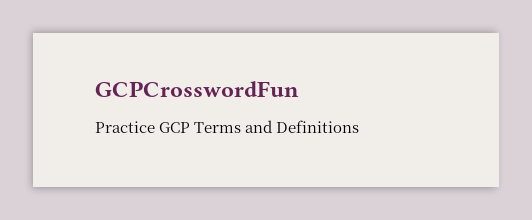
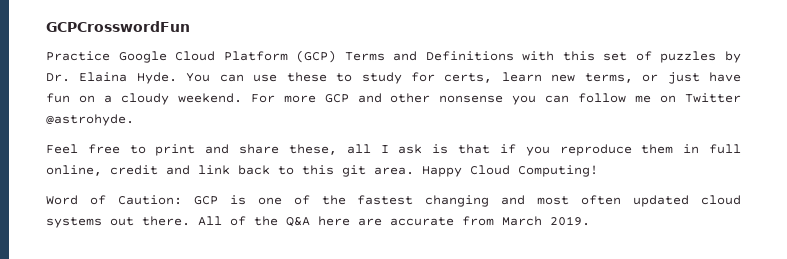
[159,120,360,133] GCP Terms and Definitions -> [118,50,742,63] [46,72,741,84] [46,93,741,105] [46,114,134,126] [46,144,742,156] [46,165,598,177] [46,195,742,207] [46,216,590,228] Google Cloud Platform (GCP) Terms and Definitions with this set of puzzles by Dr. Elaina Hyde. You can use these to study for certs, learn new terms, or just have fun on a cloudy weekend. For more GCP and other nonsense you can follow me on Twitter @astrohyde. // Feel free to print and share these, all I ask is that if you reproduce them in full online, credit and link back to this git area. Happy Cloud Computing! // Word of Caution: GCP is one of the fastest changing and most often updated cloud systems out there. All of the Q&A here are accurate from March 2019.

